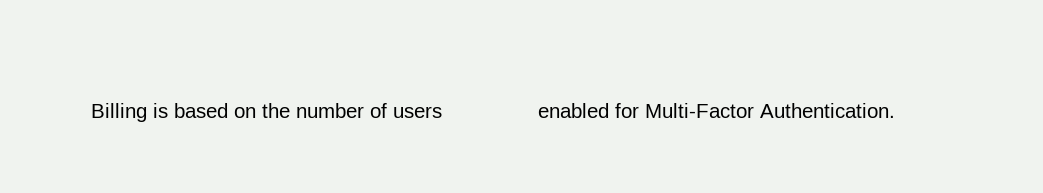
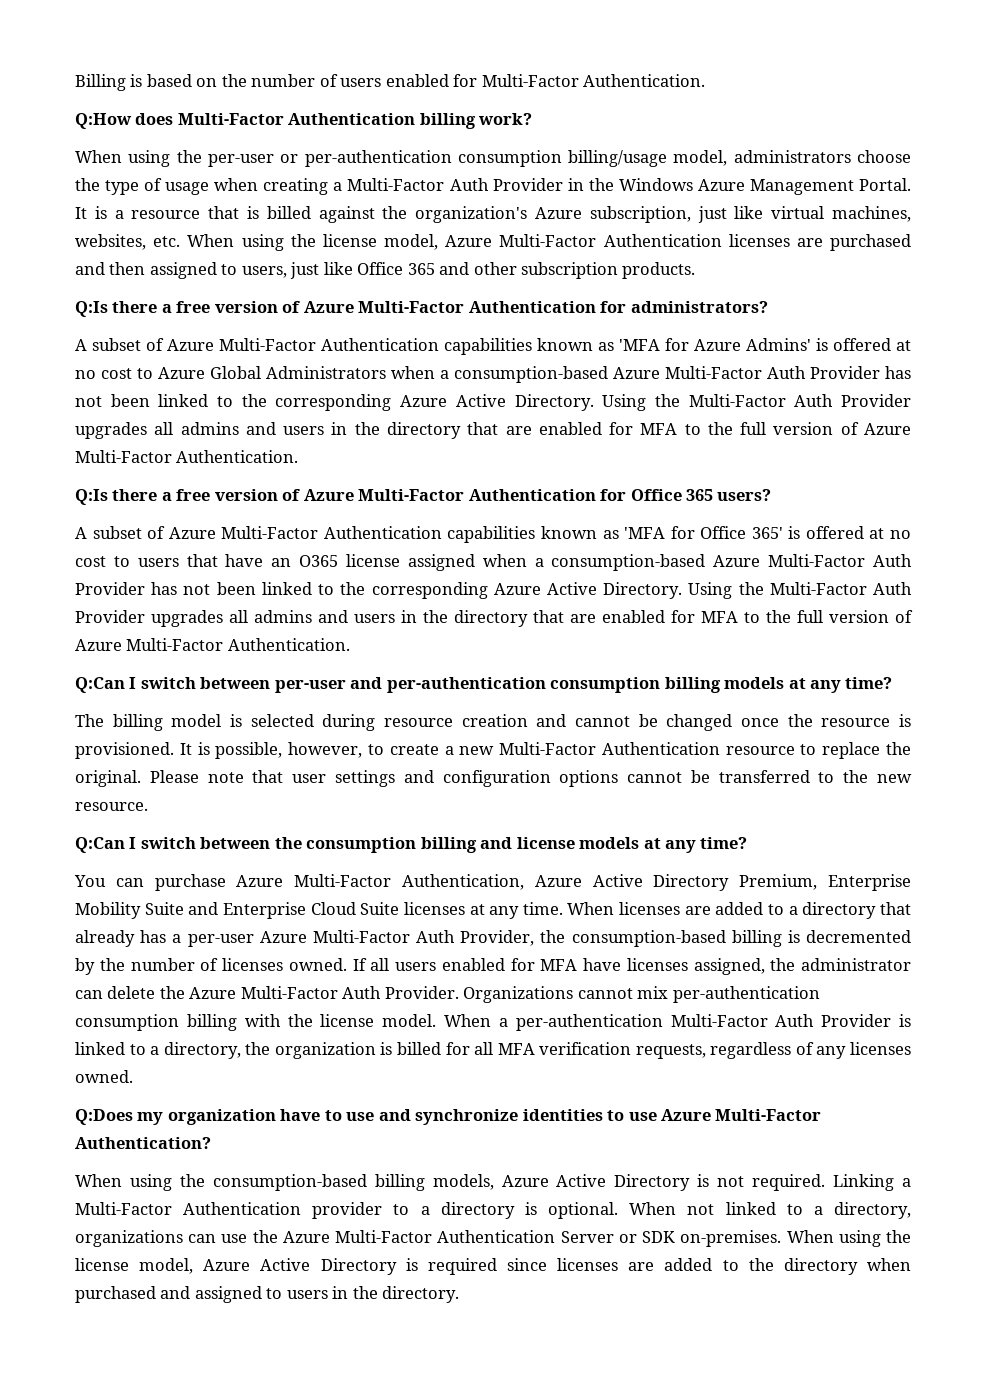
(895, 110) none -> [75,113,533,129] [75,150,911,167] [75,178,912,195] [75,206,911,223] [75,234,911,251] [75,262,696,279] [75,301,768,317] [75,338,911,355] [75,366,911,383] [75,394,912,411] [75,422,912,439] [75,450,299,463] [75,489,772,505] [75,526,911,543] [75,554,912,571] [75,582,912,599] [75,610,913,627] [75,638,350,651] [75,677,893,693] [75,714,911,731] [75,742,912,759] [75,770,913,787] [75,802,148,811] [75,837,748,853] [74,874,911,891] [75,902,911,919] [75,930,911,947] [75,958,911,975] [75,986,820,1003] [75,1014,912,1031] [75,1042,911,1059] [75,1070,133,1083] [75,1109,822,1125] [75,1137,211,1149] [75,1174,911,1191] [75,1202,912,1219] [75,1230,912,1247] [75,1258,911,1275] [75,1286,460,1303] // Q:How does Multi-Factor Authentication billing work? // When using the per-user or per-authentication consumption billing/usage model, administrators choose the type of usage when creating a Multi-Factor Auth Provider in the Windows Azure Management Portal. It is a resource that is billed against the organization's Azure subscription, just like virtual machines, websites, etc. When using the license model, Azure Multi-Factor Authentication licenses are purchased and then assigned to users, just like Office 365 and other subscription products. // Q:Is there a free version of Azure Multi-Factor Authentication for administrators? // A subset of Azure Multi-Factor Authentication capabilities known as 'MFA for Azure Admins' is offered at no cost to Azure Global Administrators when a consumption-based Azure Multi-Factor Auth Provider has not been linked to the corresponding Azure Active Directory. Using the Multi-Factor Auth Provider upgrades all admins and users in the directory that are enabled for MFA to the full version of Azure Multi-Factor Authentication. // Q:Is there a free version of Azure Multi-Factor Authentication for Office 365 users? // A subset of Azure Multi-Factor Authentication capabilities known as 'MFA for Office 365' is offered at no cost to users that have an O365 license assigned when a consumption-based Azure Multi-Factor Auth Provider has not been linked to the corresponding Azure Active Directory. Using the Multi-Factor Auth Provider upgrades all admins and users in the directory that are enabled for MFA to the full version of Azure Multi-Factor Authentication. // Q:Can I switch between per-user and per-authentication consumption billing models at any time? // The billing model is selected during resource creation and cannot be changed once the resource is provisioned. It is possible, however, to create a new Multi-Factor Authentication resource to replace the original. Please note that user settings and configuration options cannot be transferred to the new resource. // Q:Can I switch between the consumption billing and license models at any time? // You can purchase Azure Multi-Factor Authentication, Azure Active Directory Premium, Enterprise Mobility Suite and Enterprise Cloud Suite licenses at any time. When licenses are added to a directory that already has a per-user Azure Multi-Factor Auth Provider, the consumption-based billing is decremented by the number of licenses owned. If all users enabled for MFA have licenses assigned, the administrator can delete the Azure Multi-Factor Auth Provider. Organizations cannot mix per-authentication consumption billing with the license model. When a per-authentication Multi-Factor Auth Provider is linked to a directory, the organization is billed for all MFA verification requests, regardless of any licenses owned. // Q:Does my organization have to use and synchronize identities to use Azure Multi-Factor Authentication? // When using the consumption-based billing models, Azure Active Directory is not required. Linking a Multi-Factor Authentication provider to a directory is optional. When not linked to a directory, organizations can use the Azure Multi-Factor Authentication Server or SDK on-premises. When using the license model, Azure Active Directory is required since licenses are added to the directory when purchased and assigned to users in the directory.

